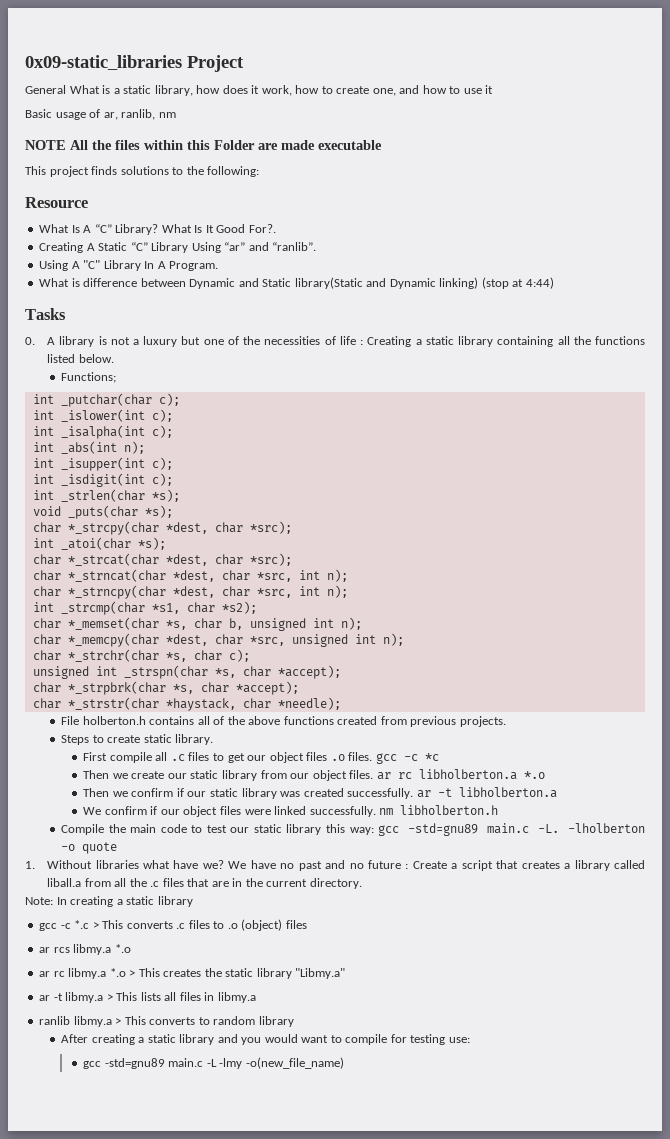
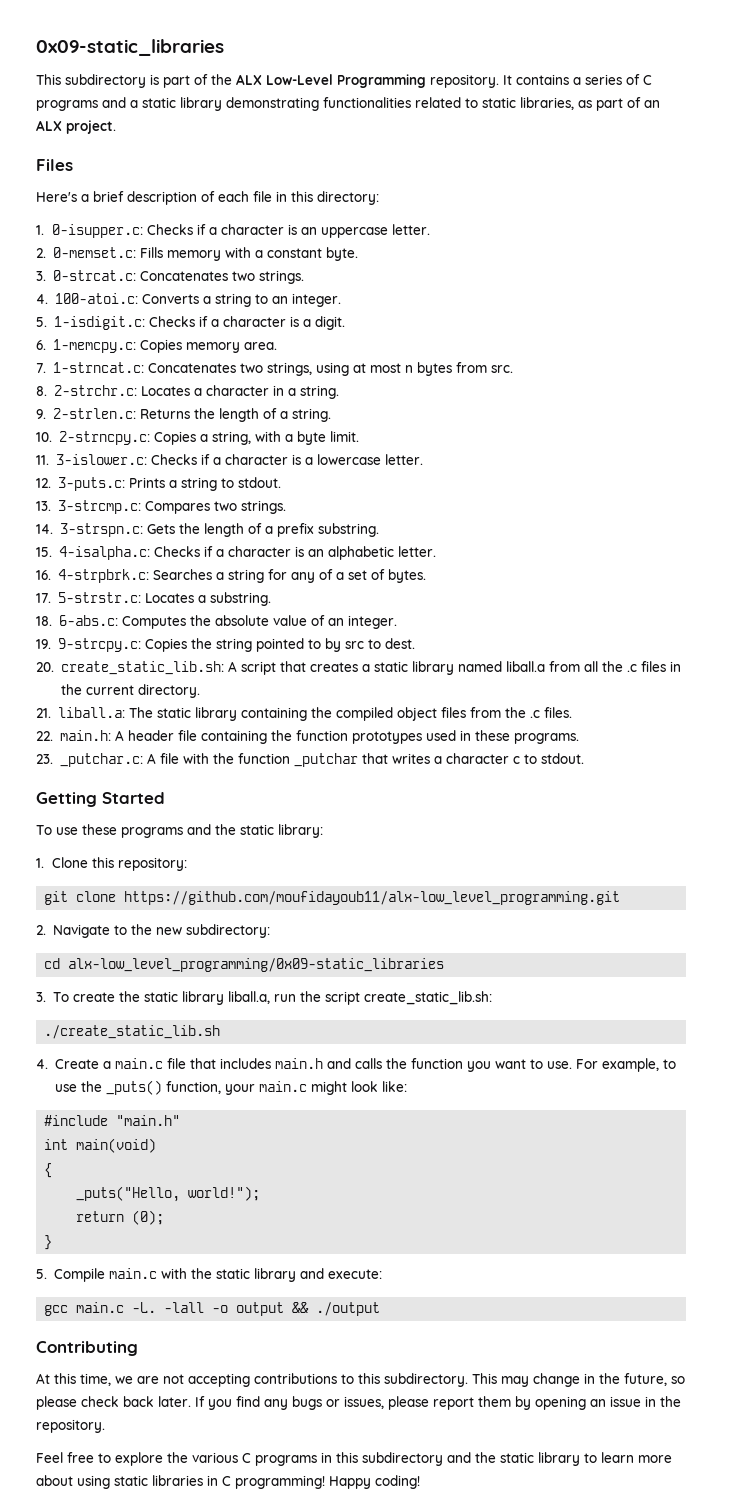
[187,55,244,72] [25,85,494,96] [25,109,176,120] [25,140,382,150] [25,166,260,177] [25,197,88,208] [39,224,276,235] [39,242,317,253] [39,260,219,271] [39,277,554,289] [25,308,66,320] [25,336,645,347] [47,354,114,363] [61,372,117,383] [32,393,180,407] [32,409,173,422] [32,425,173,439] [32,441,145,454] [32,457,173,471] [32,473,173,487] [32,489,180,502] [32,505,173,519] [32,521,292,535] [32,537,166,550] [32,553,292,566] [32,569,348,582] [32,585,348,599] [32,601,257,615] [32,617,362,631] [32,633,404,647] [32,649,250,662] [32,665,341,679] [32,681,299,695] [32,697,341,711] [61,716,506,727] [61,734,214,745] [83,752,439,764] [83,769,545,781] [83,787,557,799] [83,805,499,817] [61,823,645,836] [61,842,118,854] [25,860,458,871] Project // General What is a static library, how does it work, how to create one, and how to use it // Basic usage of ar, ranlib, nm // NOTE All the files within this Folder are made executable // This project finds solutions to the following: // Resource // What Is A “C” Library? What Is It Good For?. // Creating A Static “C” Library Using “ar” and “ranlib”. // Using A "C" Library In A Program. // What is difference between Dynamic and Static library(Static and Dynamic linking) (stop at 4:44) // Tasks // 0. A library is not a luxury but one of the necessities of life : Creating a static library containing all the functions listed below. // Functions; // int _putchar(char c); // int _islower(int c); // int _isalpha(int c); // int _abs(int n); // int _isupper(int c); // int _isdigit(int c); // int _strlen(char *s); // void _puts(char *s); // char *_strcpy(char *dest, char *src); // int _atoi(char *s); // char *_strcat(char *dest, char *src); // char *_strncat(char *dest, char *src, int n); // char *_strncpy(char *dest, char *src, int n); // int _strcmp(char *s1, char *s2); // char *_memset(char *s, char b, unsigned int n); // char *_memcpy(char *dest, char *src, unsigned int n); // char *_strchr(char *s, char c); // unsigned int _strspn(char *s, char *accept); // char *_strpbrk(char *s, char *accept); // char *_strstr(char *haystack, char *needle); // File holberton.h contains all of the above functions created from previous projects. // Steps to create static library. // First compile all .c files to get our object files .o files. gcc -c *c // Then we create our static library from our object files. ar rc libholberton.a *.o // Then we confirm if our static library was created successfully. ar -t libholberton.a // We confirm if our object files were linked successfully. nm libholberton.h // Compile the main code to test our static library this way: gcc -std=gnu89 main.c -L. -lholberton -o quote // 1. Without libraries what have we? We have no past and no future : Create a -> [36,74,652,88] [36,97,660,111] [36,120,116,134] [36,159,73,171] [36,191,379,205] [36,224,430,238] [36,247,358,261] [36,270,304,284] [36,293,341,307] [36,316,345,330] [36,339,277,353] [36,362,513,376] [36,385,339,399] [36,408,331,422] [36,431,359,445] [36,454,423,465] [36,477,281,491] [36,500,286,514] [36,523,379,537] [36,546,436,560] [36,569,426,583] [36,592,271,606] [36,615,397,629] [36,638,415,652] [36,661,237,675] // This subdirectory is part of the ALX Low-Level Programming repository. It contains a series of C programs and a static library demonstrating functionalities related to static libraries, as part of an ALX project. // Files // Here's a brief description of each file in this directory: // 1. 0-isupper.c: Checks if a character is an uppercase letter. // 2. 0-memset.c: Fills memory with a constant byte. // 3. 0-strcat.c: Concatenates two strings. // 4. 100-atoi.c: Converts a string to an integer. // 5. 1-isdigit.c: Checks if a character is a digit. // 6. 1-memcpy.c: Copies memory area. // 7. 1-strncat.c: Concatenates two strings, using at most n bytes from src. // 8. 2-strchr.c: Locates a character in a string. // 9. 2-strlen.c: Returns the length of a string. // 10. 2-strncpy.c: Copies a string, with a byte limit. // 11. 3-islower.c: Checks if a character is a lowercase letter. // 12. 3-puts.c: Prints a string to stdout. // 13. 3-strcmp.c: Compares two strings. // 14. 3-strspn.c: Gets the length of a prefix substring. // 15. 4-isalpha.c: Checks if a character is an alphabetic letter. // 16. 4-strpbrk.c: Searches a string for any of a set of bytes. // 17. 5-strstr.c: Locates a substring. // 18. 6-abs.c: Computes the absolute value of an integer. // 19. 9-strcpy.c: Copies the string pointed to by src to dest. // 20. create_static_lib.sh: A
[574,860,646,871] library called -> [373,661,502,675] static library named
[187,878,229,887] that are -> (666, 666) none
[25,896,193,907] [39,919,307,931] [39,944,131,955] [39,968,346,979] [39,992,256,1003] [39,1016,294,1027] [61,1034,471,1045] [83,1057,344,1069] Note: In creating a static library // gcc -c *.c > This converts .c files to .o (object) files // ar rcs libmy.a *.o // ar rc libmy.a *.o > This creates the static library "Libmy.a" // ar -t libmy.a > This lists all files in libmy.a // ranlib libmy.a > This converts to random library // After creating a static library and you would want to compile for testing use: // gcc -std=gnu89 main.c -L -lmy -o(new_file_name) -> [36,707,572,721] [36,730,579,744] [36,753,584,767] [36,792,165,807] [36,824,323,838] [36,857,187,871] [44,891,621,905] [36,924,270,938] [44,958,445,972] [36,991,492,1005] [44,1025,221,1039] [36,1058,676,1072] [54,1080,407,1095] [44,1115,181,1126] [44,1138,157,1153] [44,1163,53,1178] [76,1186,261,1202] [76,1210,165,1225] [44,1235,53,1250] [36,1268,382,1282] [44,1302,381,1316] [36,1341,138,1356] [36,1373,685,1387] [36,1396,681,1410] [36,1419,105,1433] [36,1452,672,1466] [36,1475,420,1489] 21. liball.a: The static library containing the compiled object files from the .c files. // 22. main.h: A header file containing the function prototypes used in these programs. // 23. _putchar.c: A file with the function _putchar that writes a character c to stdout. // Getting Started // To use these programs and the static library: // 1. Clone this repository: // git clone https://github.com/moufidayoub11/alx-low_level_programming.git // 2. Navigate to the new subdirectory: // cd alx-low_level_programming/0x09-static_libraries // 3. To create the static library liball.a, run the script create_static_lib.sh: // ./create_static_lib.sh // 4. Create a main.c file that includes main.h and calls the function you want to use. For example, to use the _puts() function, your main.c might look like: // #include "main.h" // int main(void) // { // _puts("Hello, world!"); // return (0); // } // 5. Compile main.c with the static library and execute: // gcc main.c -L. -lall -o output && ./output // Contributing // At this time, we are not accepting contributions to this subdirectory. This may change in the future, so please check back later. If you find any bugs or issues, please report them by opening an issue in the repository. // Feel free to explore the various C programs in this subdirectory and the static library to learn more about using static libraries in C programming! Happy coding!

